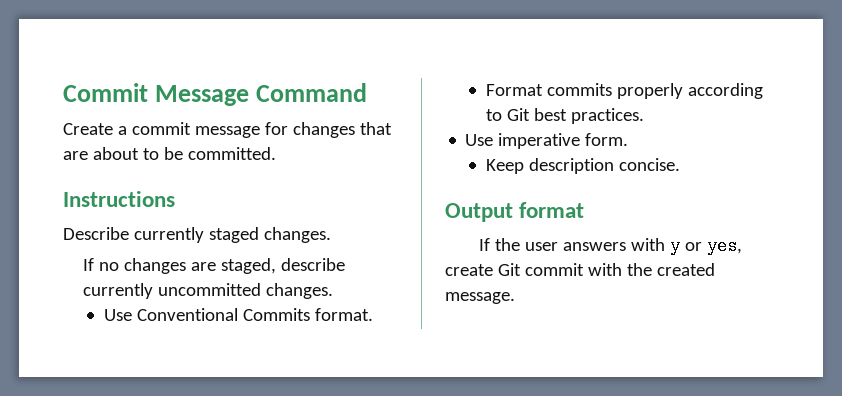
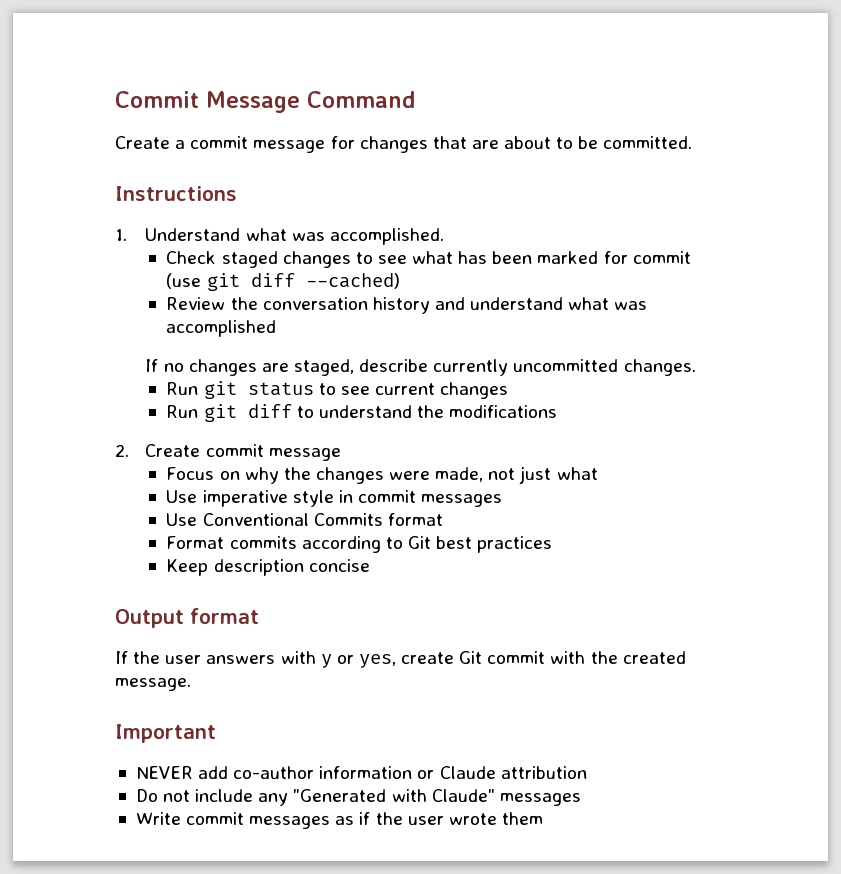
[63,227,331,243] Describe currently staged changes. -> [115,228,444,245] [166,251,691,268] [166,273,400,291] [166,297,648,314] [166,320,277,337] 1. Understand what was accomplished. // Check staged changes to see what has been marked for commit (use git diff --cached) // Review the conversation history and understand what was accomplished
(334, 291) none -> [166,381,509,399] [166,404,558,422] [115,444,341,461] [166,466,598,484] [166,490,503,507] // Run git status to see current changes // Run git diff to understand the modifications // 2. Create commit message // Focus on why the changes were made, not just what // Use imperative style in commit messages
[314,308,373,321] format. -> [387,513,443,526] format
[616,83,683,99] properly -> (297, 542) none
[570,108,644,124] [465,133,629,149] practices. // Use imperative form. -> [477,536,553,553] practices
[618,158,680,171] concise. -> [308,559,370,572] concise
(515, 298) none -> [115,724,216,743] [135,766,587,779] [135,789,581,806] [135,812,543,829] // Important // NEVER add co-author information or Claude attribution // Do not include any "Generated with Claude" messages // Write commit messages as if the user wrote them

